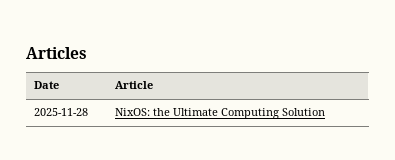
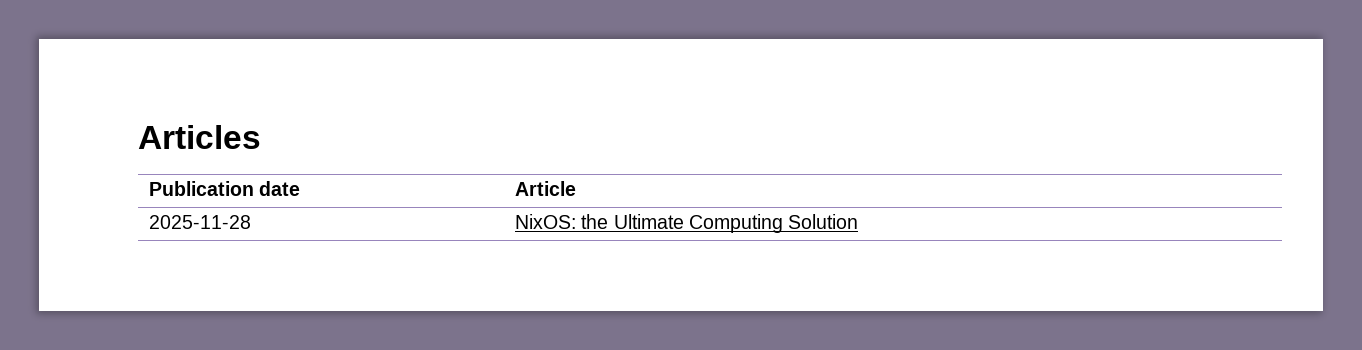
[34,81,60,89] Date -> [149,181,301,196] Publication date

